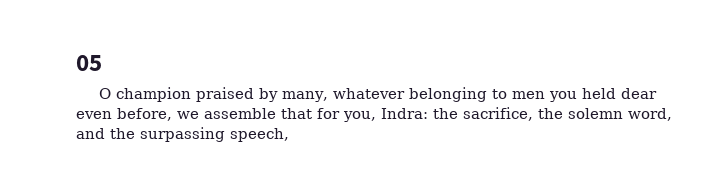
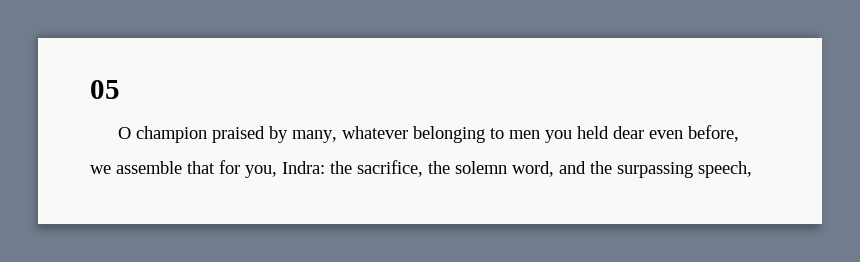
(172, 114) none -> (740, 133) //

